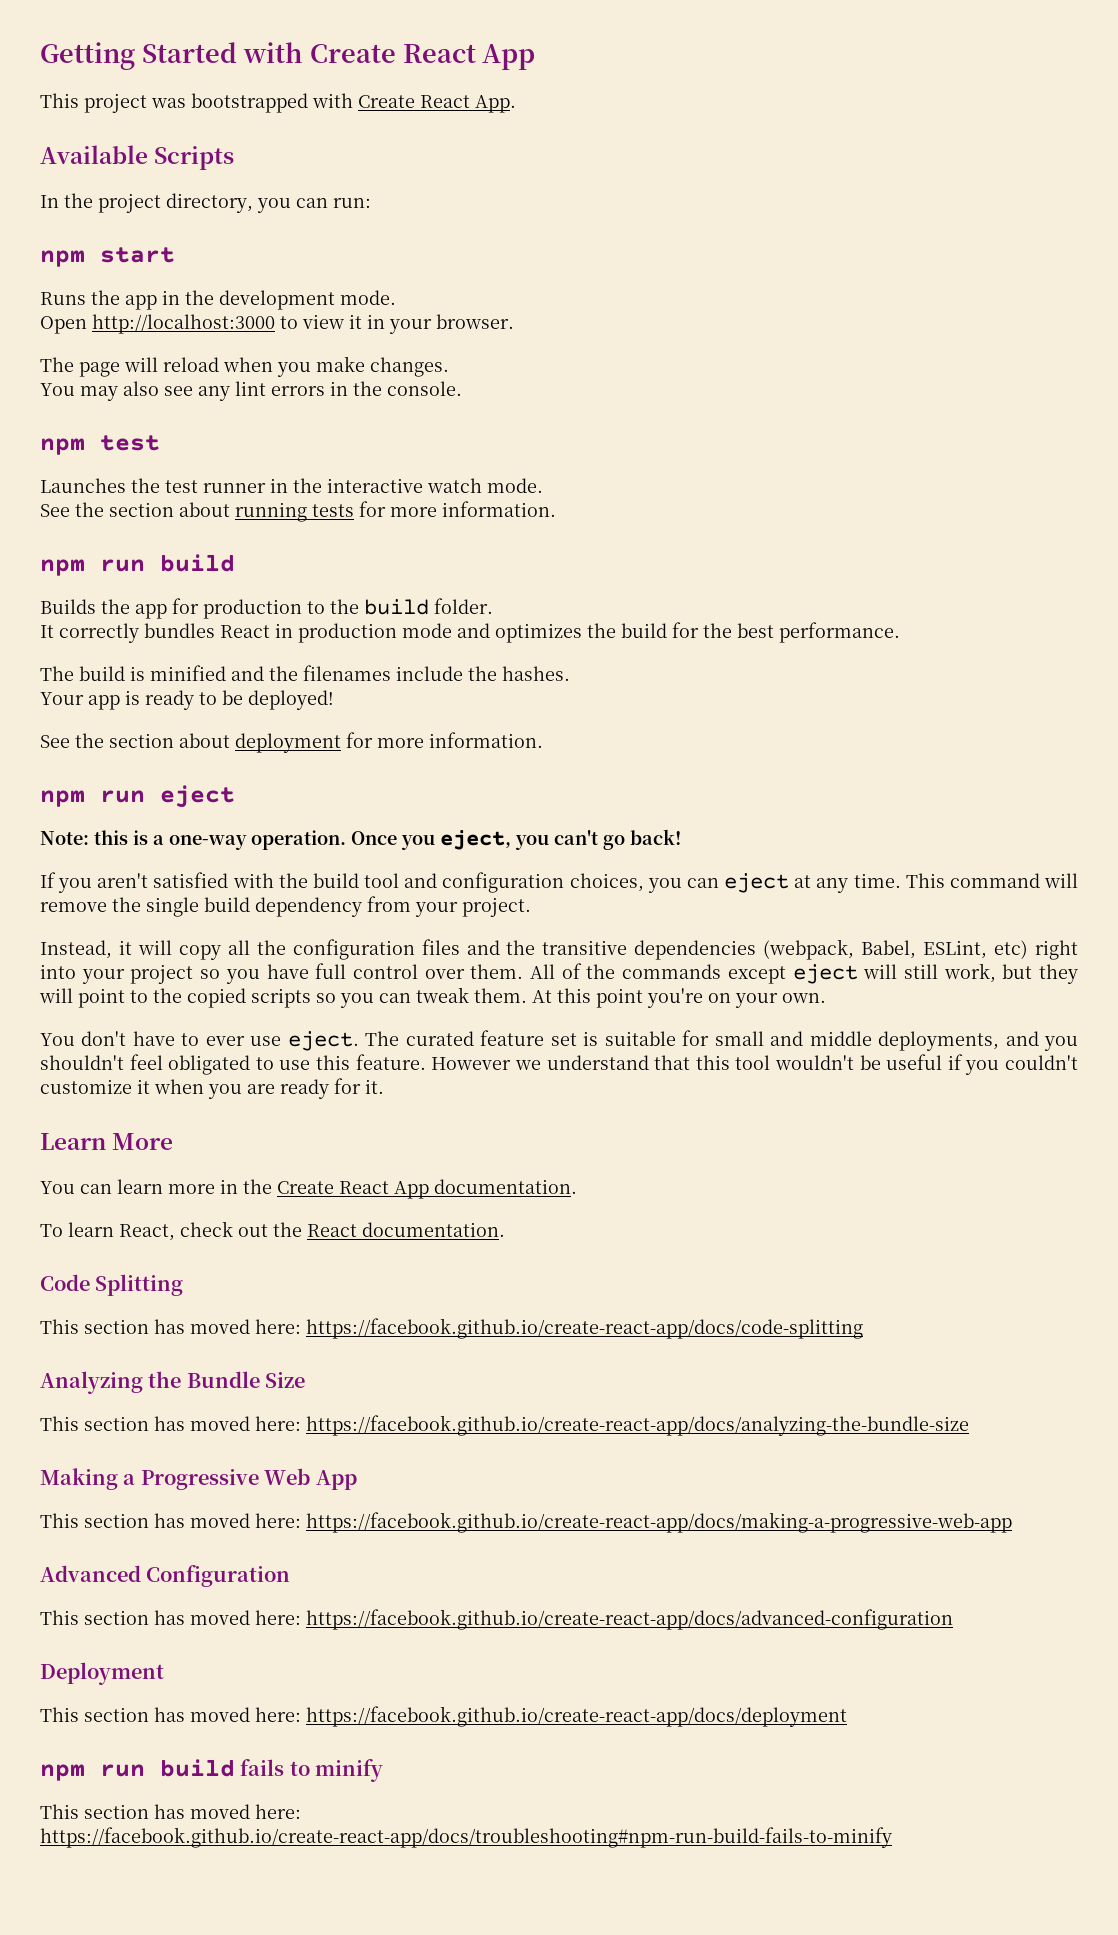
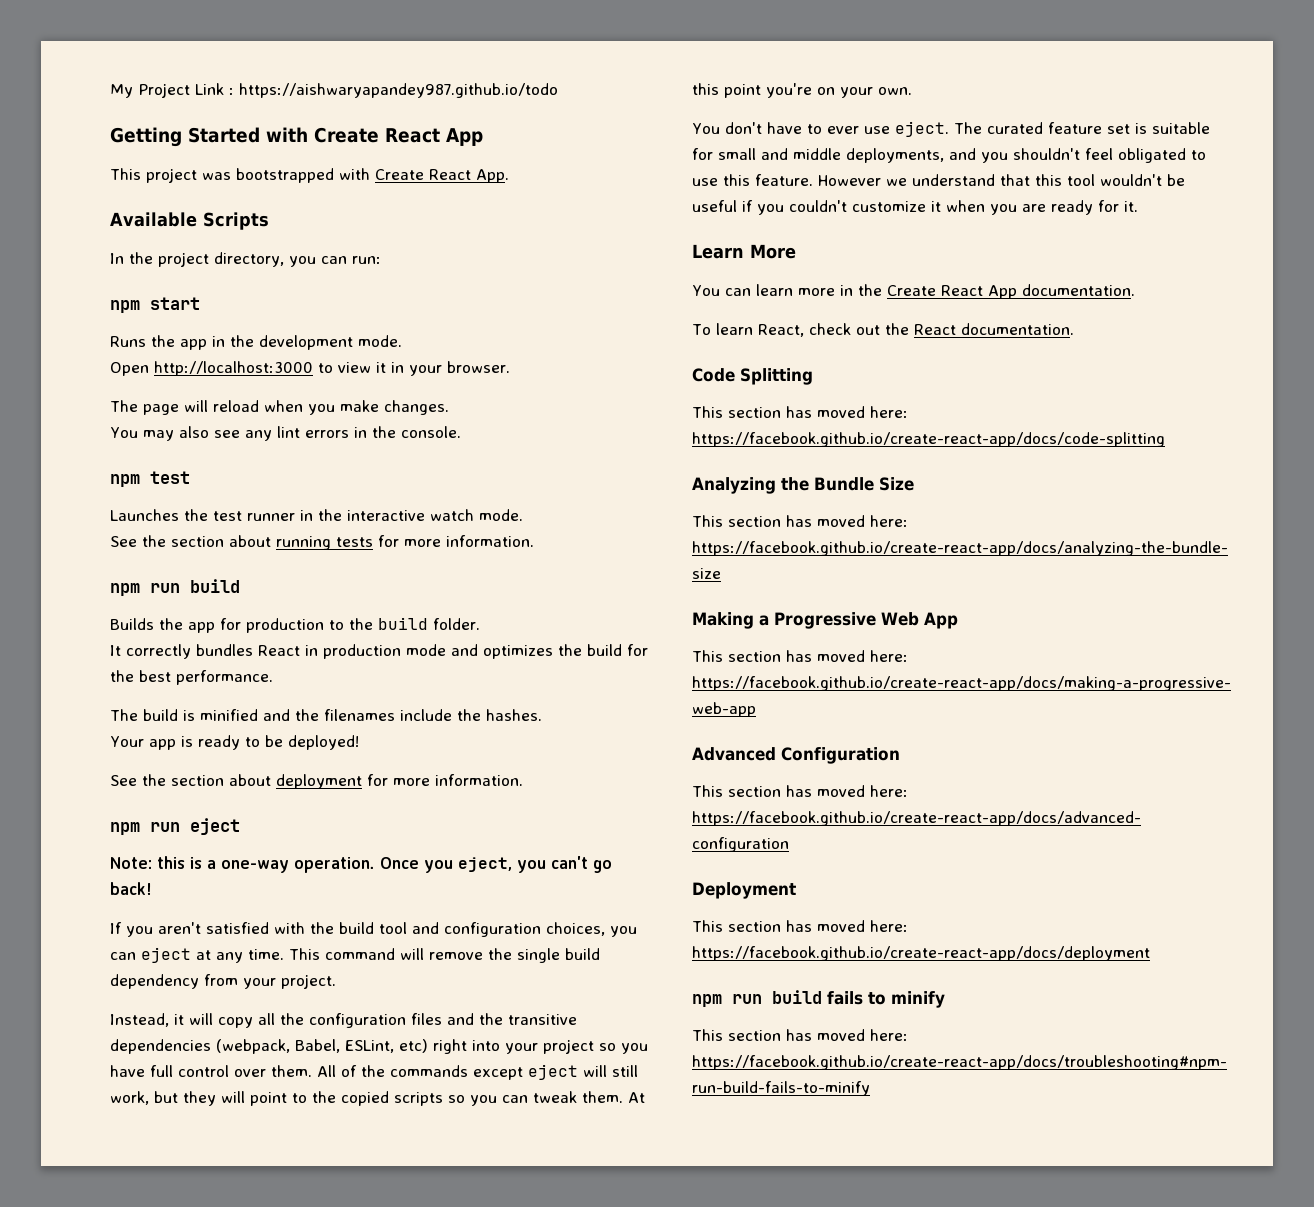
(40, 56) none -> [110,83,558,98] My Project Link : https://aishwaryapandey987.github.io/todo //

